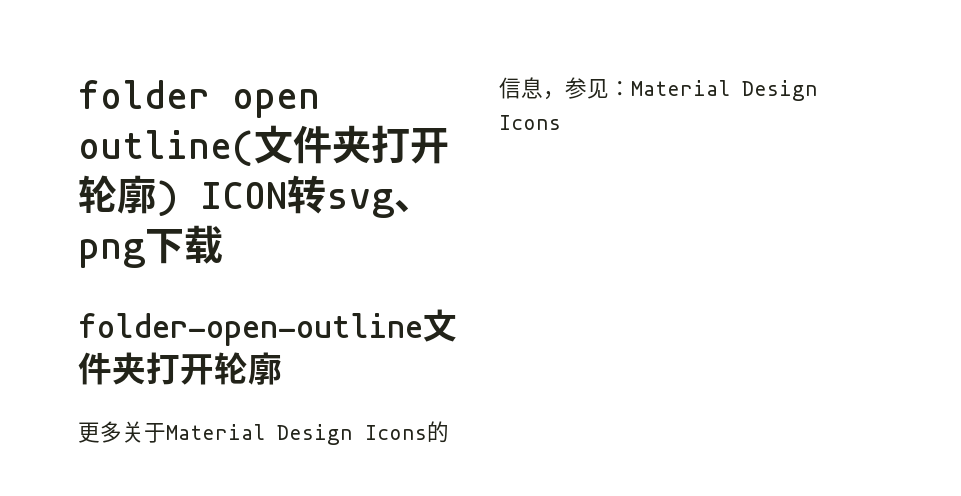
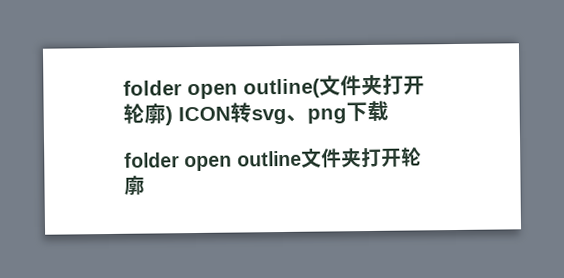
[78,309,457,346] [78,352,282,385] [78,421,449,445] [499,77,818,101] [499,115,561,130] folder-open-outline文件夹打开轮廓 // 更多关于Material Design Icons的信息，参见：Material Design Icons -> [124,147,422,172] [124,175,145,196] folder open outline文件夹打开轮廓

